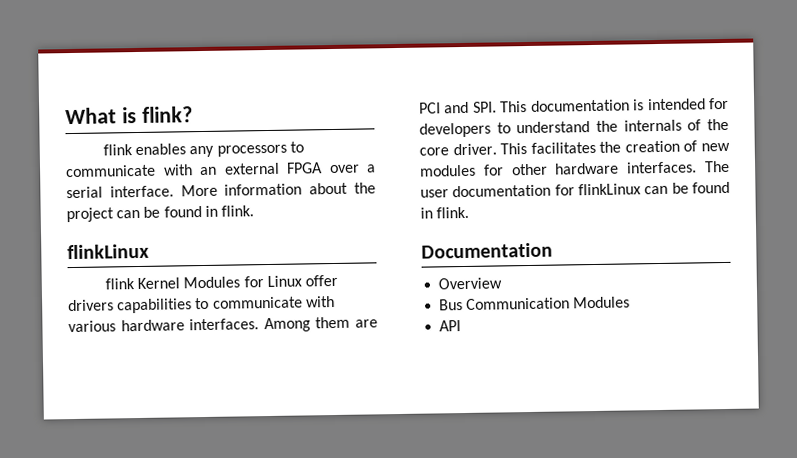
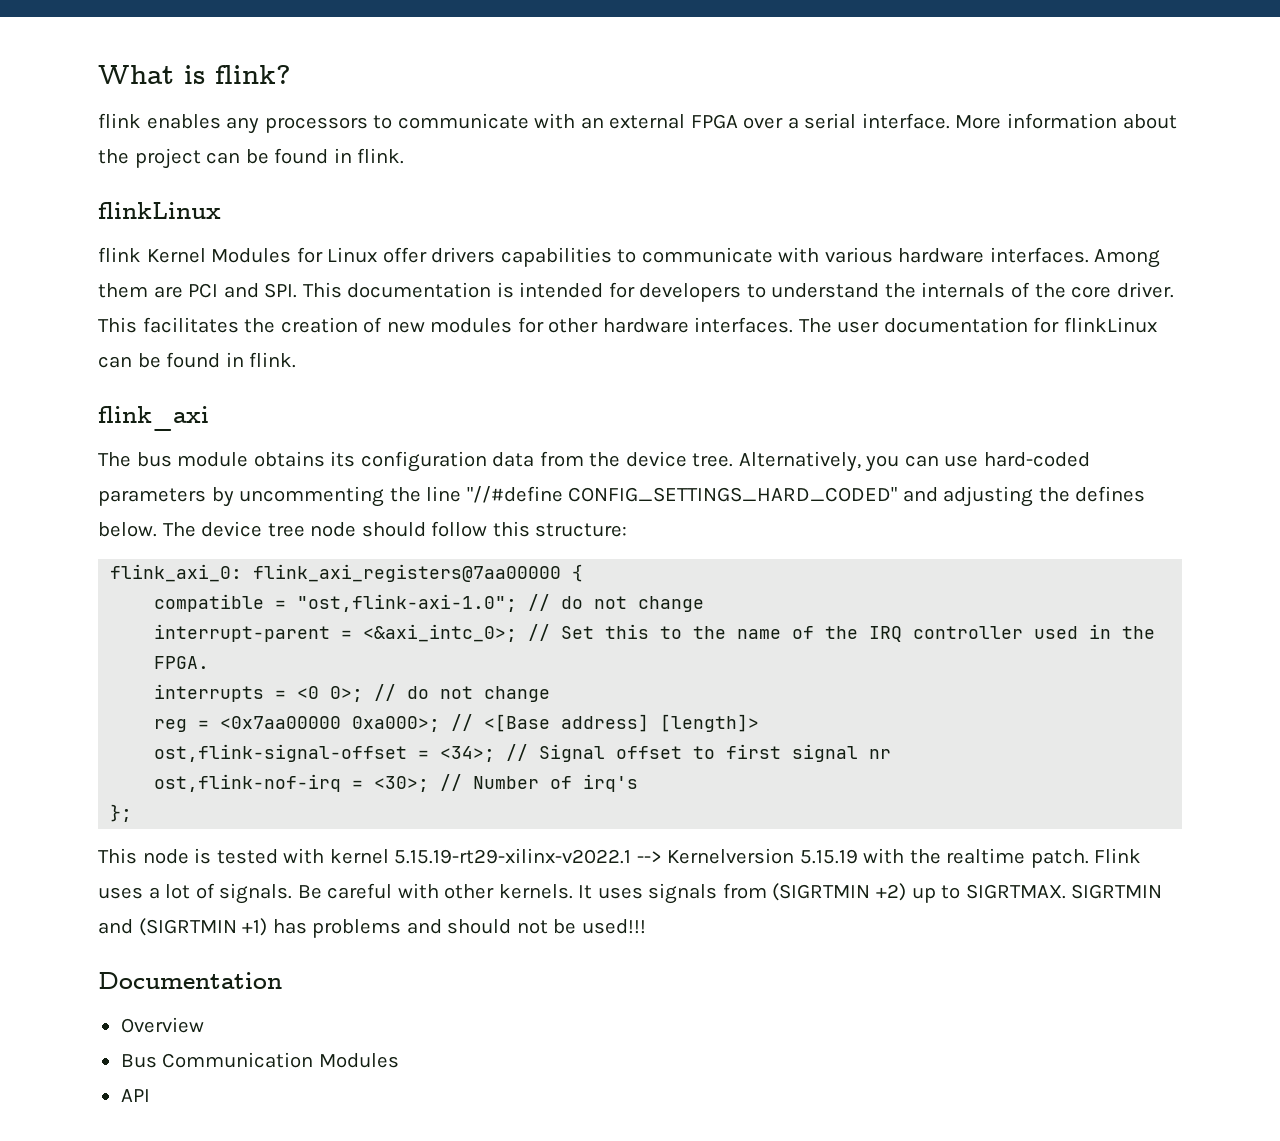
(470, 212) none -> [98,406,209,431] [98,451,1091,472] [98,486,1146,507] [98,521,628,537] [110,564,584,582] [154,594,705,612] [154,624,1156,642] [154,656,210,669] [154,684,551,702] [154,714,760,732] [154,744,892,762] [154,774,639,792] [110,804,133,822] [98,848,1142,868] [98,883,1163,904] [98,918,646,938] // flink_axi // The bus module obtains its configuration data from the device tree. Alternatively, you can use hard-coded parameters by uncommenting the line "//#define CONFIG_SETTINGS_HARD_CODED" and adjusting the defines below. The device tree node should follow this structure: // flink_axi_0: flink_axi_registers@7aa00000 { // compatible = "ost,flink-axi-1.0"; // do not change // interrupt-parent = <&axi_intc_0>; // Set this to the name of the IRQ controller used in the FPGA. // interrupts = <0 0>; // do not change // reg = <0x7aa00000 0xa000>; // <[Base address] [length]> // ost,flink-signal-offset = <34>; // Signal offset to first signal nr // ost,flink-nof-irq = <30>; // Number of irq's // }; // This node is tested with kernel 5.15.19-rt29-xilinx-v2022.1 --> Kernelversion 5.15.19 with the realtime patch. Flink uses a lot of signals. Be careful with other kernels. It uses signals from (SIGRTMIN +2) up to SIGRTMAX. SIGRTMIN and (SIGRTMIN +1) has problems and should not be used!!!

